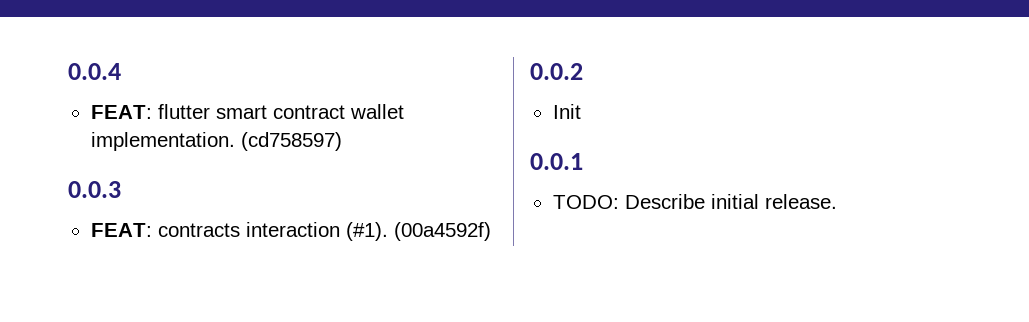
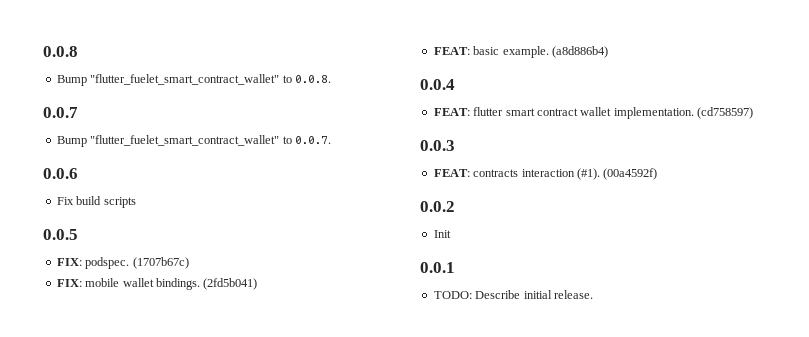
(68, 71) none -> [43,46,78,57] [56,74,331,86] [43,107,78,118] [56,135,331,147] [43,168,78,179] [56,196,136,208] [43,229,78,240] [56,257,189,269] [56,278,258,290] [433,46,608,58] 0.0.8 // Bump "flutter_fuelet_smart_contract_wallet" to 0.0.8. // 0.0.7 // Bump "flutter_fuelet_smart_contract_wallet" to 0.0.7. // 0.0.6 // Fix build scripts // 0.0.5 // FIX: podspec. (1707b67c) // FIX: mobile wallet bindings. (2fd5b041) // FEAT: basic example. (a8d886b4) //

